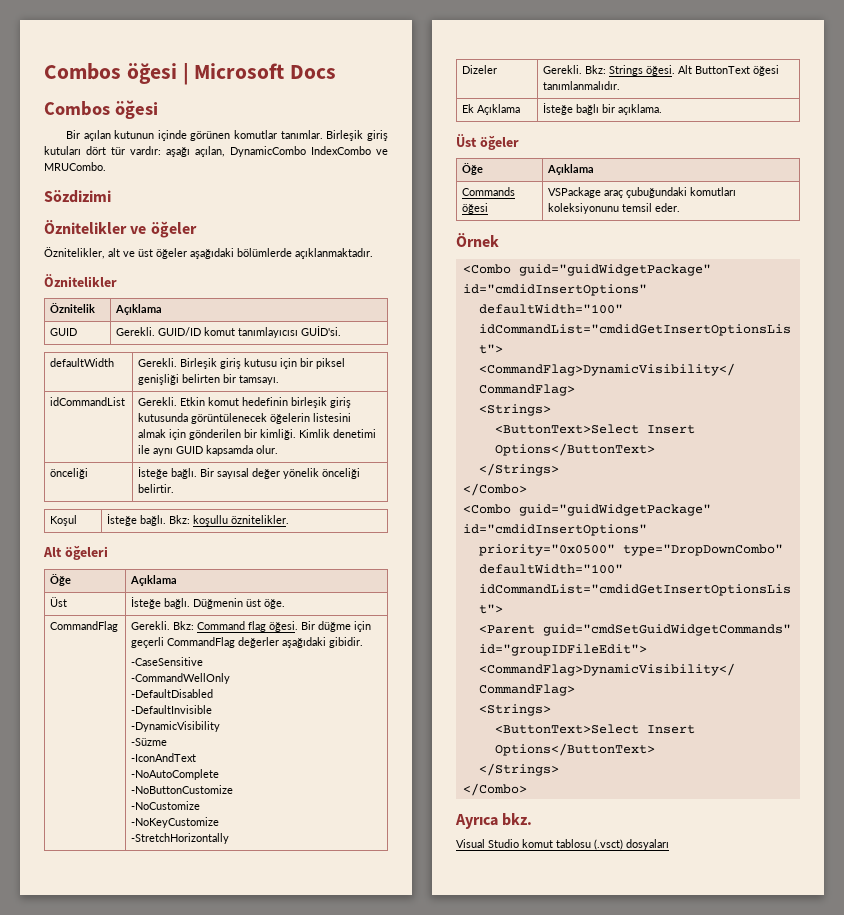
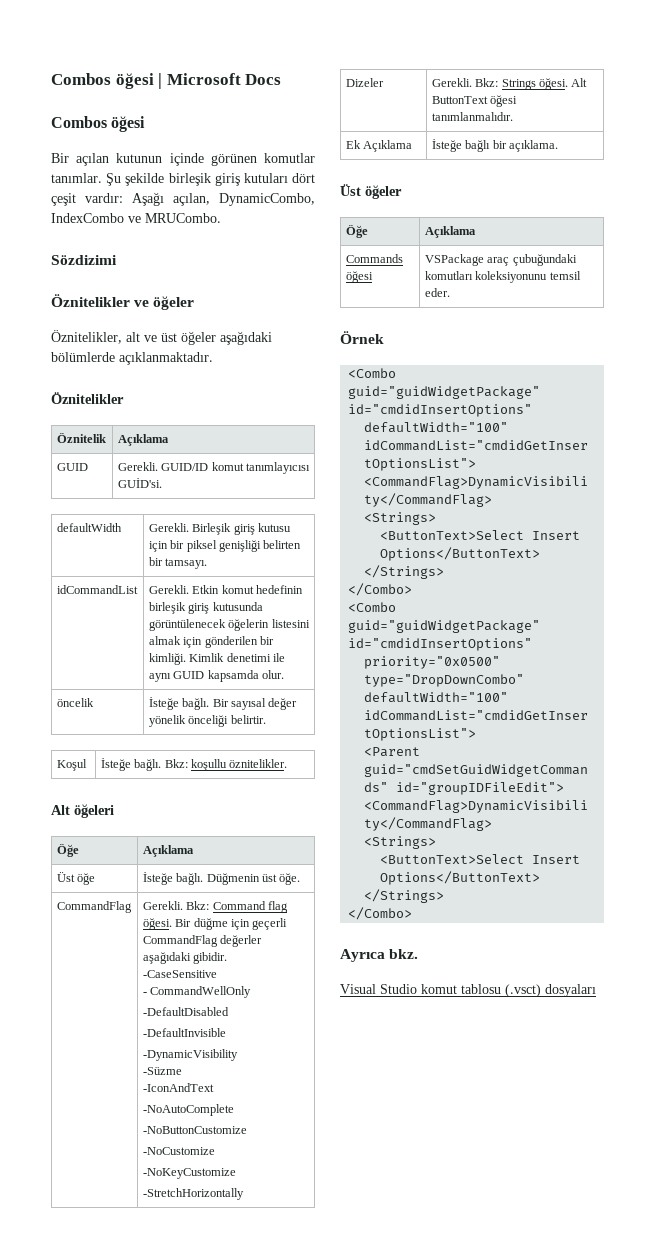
[326,130,388,141] [44,146,306,157] Birleşik giriş kutuları dört tür vardır: aşağı açılan, DynamicCombo -> [106,173,315,186] [51,192,315,206] Şu şekilde birleşik giriş kutuları dört çeşit vardır: Aşağı açılan, DynamicCombo,
[50,468,89,479] önceliği -> [56,698,94,707] öncelik
(68, 602) none -> [77,873,96,885] öğe
[131,673,231,684] -CommandWellOnly -> [142,986,252,998] - CommandWellOnly

